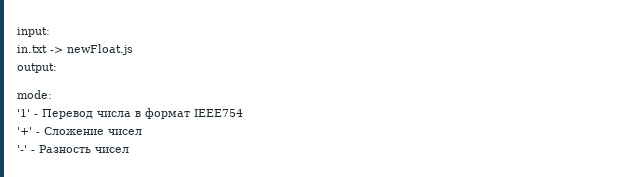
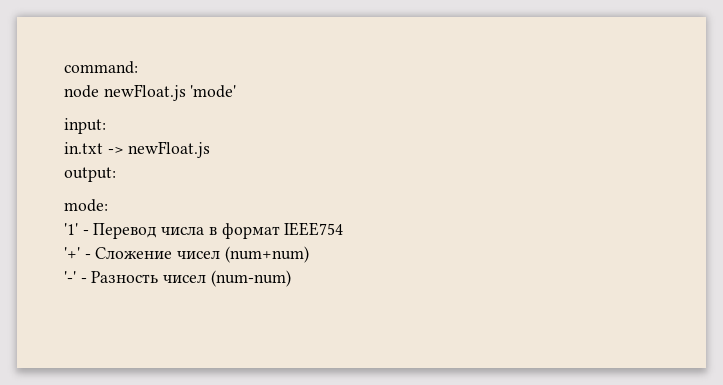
(17, 32) none -> [64,61,138,74] [64,84,237,101] command: // node newFloat.js 'mode' //
(142, 132) none -> [224,246,309,263] (num+num)
(129, 150) none -> [210,270,291,287] (num-num)

